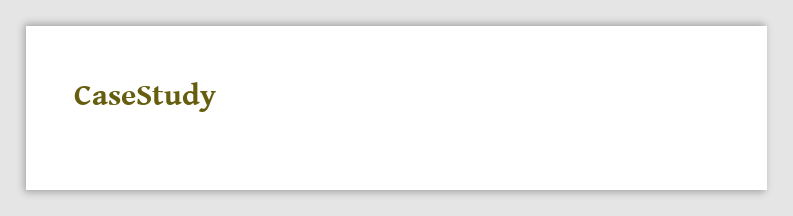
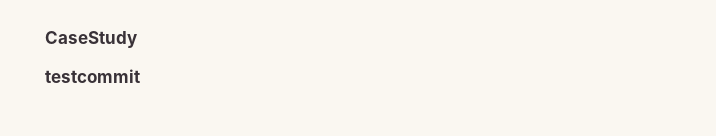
(216, 97) none -> [45,69,140,83] // testcommit

